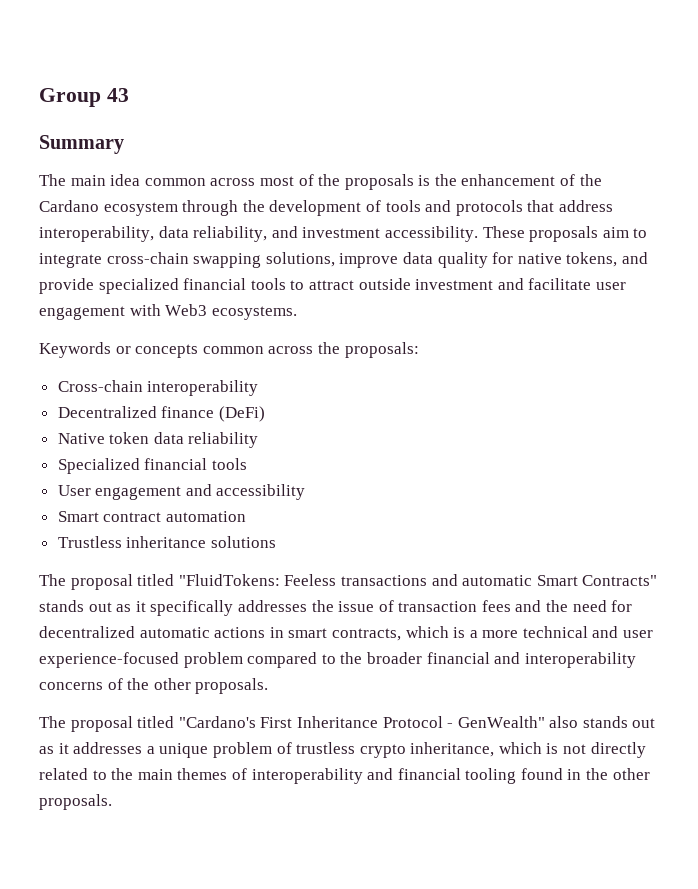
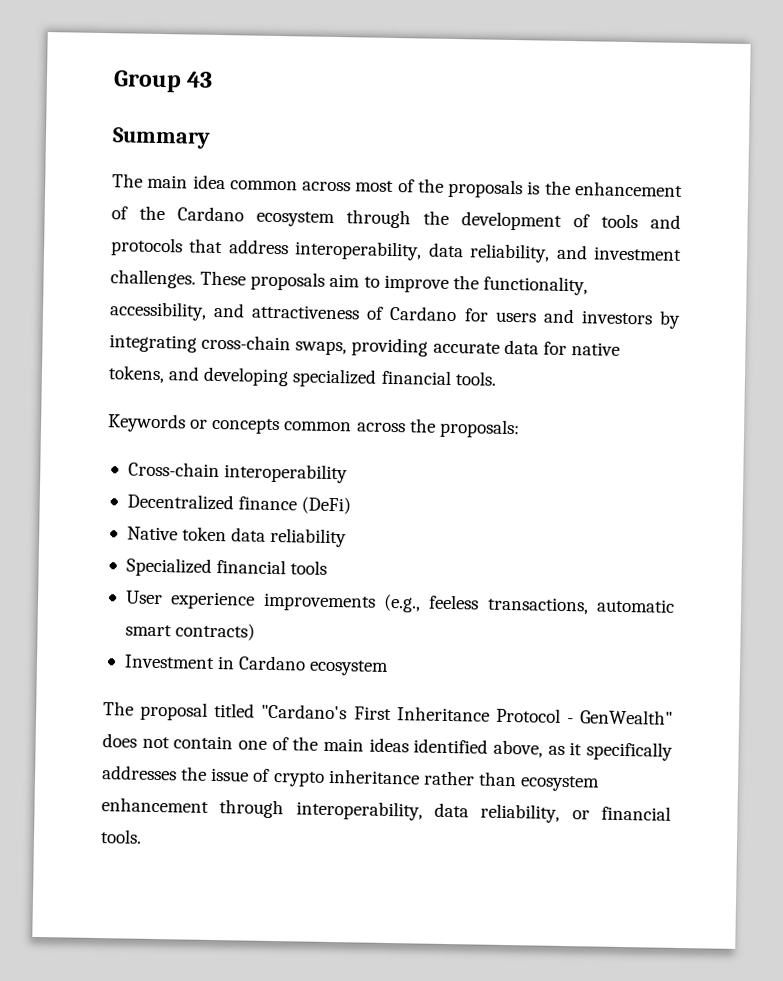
[384,226,478,242] accessibility. -> [110,269,196,289] challenges.
[39,252,488,268] integrate cross-chain swapping solutions, improve data quality -> [383,274,588,296] [109,301,682,329] [109,334,539,357] improve the functionality, accessibility, and attractiveness of Cardano for users and investors by integrating cross-chain swaps, providing accurate data
[39,278,94,294] provide -> [203,366,290,387] developing
[250,278,626,290] [39,304,297,320] tools to attract outside investment and facilitate user engagement with Web3 ecosystems. -> [454,371,497,386] tools.
[95,484,306,500] [57,511,246,522] [57,536,276,548] [39,574,658,590] [39,600,633,616] [39,626,654,641] [39,652,636,668] [39,678,269,694] engagement and accessibility // Smart contract automation // Trustless inheritance solutions // The proposal titled "FluidTokens: Feeless transactions and automatic Smart Contracts" stands out as it specifically addresses the issue of transaction fees and the need for decentralized automatic actions in smart contracts, which is a more technical and user experience-focused problem compared to the broader financial and interoperability concerns of the other proposals. -> [170,591,676,615] [124,622,256,641] [123,654,390,676] experience improvements (e.g., feeless transactions, automatic smart contracts) // Investment in Cardano ecosystem
[549,716,656,728] [39,742,646,758] [39,768,650,784] [39,794,112,810] also stands out as it addresses a unique problem of trustless crypto inheritance, which is not directly related to the main themes of interoperability and financial tooling found in the other proposals. -> [102,733,673,761] [102,765,601,792] [101,797,671,823] [100,829,142,844] does not contain one of the main ideas identified above, as it specifically addresses the issue of crypto inheritance rather than ecosystem enhancement through interoperability, data reliability, or financial tools.

